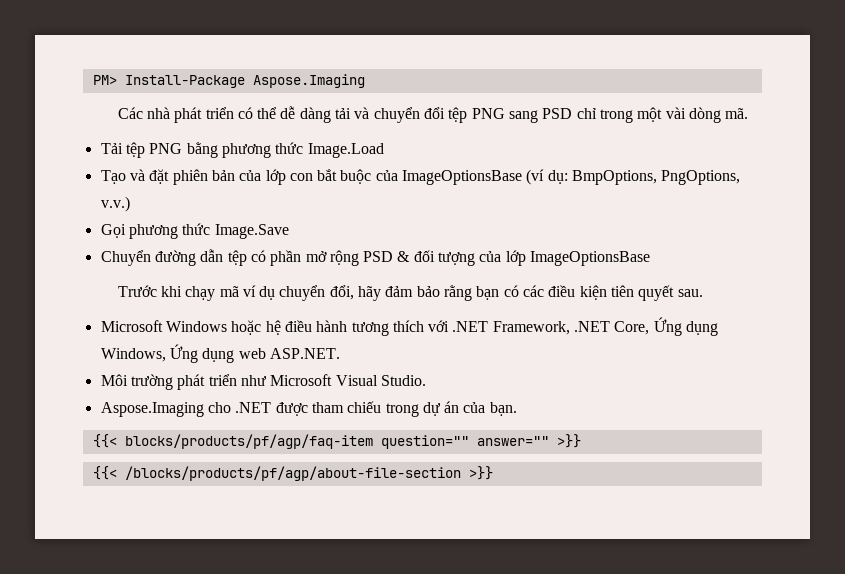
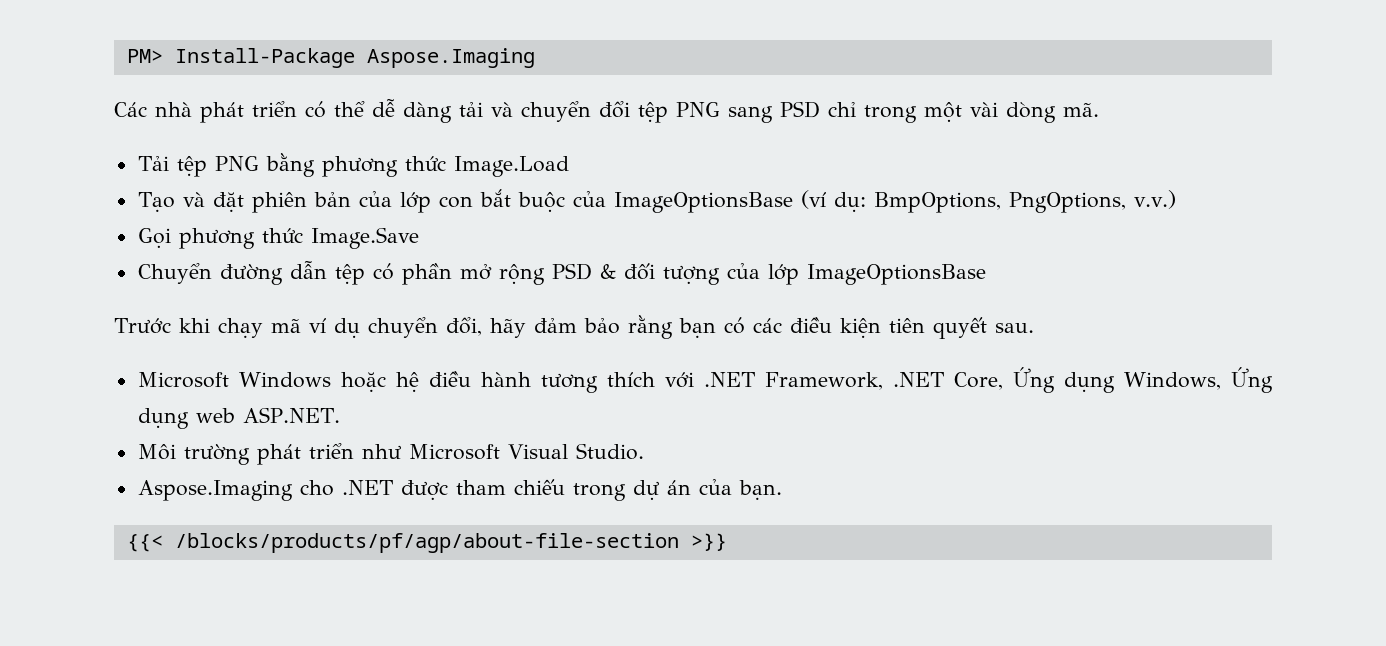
[92,434,581,449] // {{< blocks/products/pf/agp/faq-item question="" answer="" >}} -> (782, 490) none

